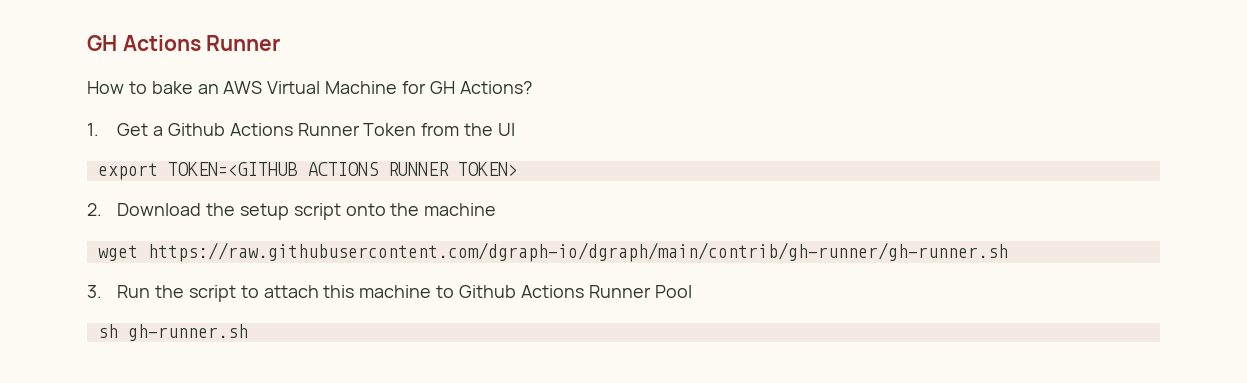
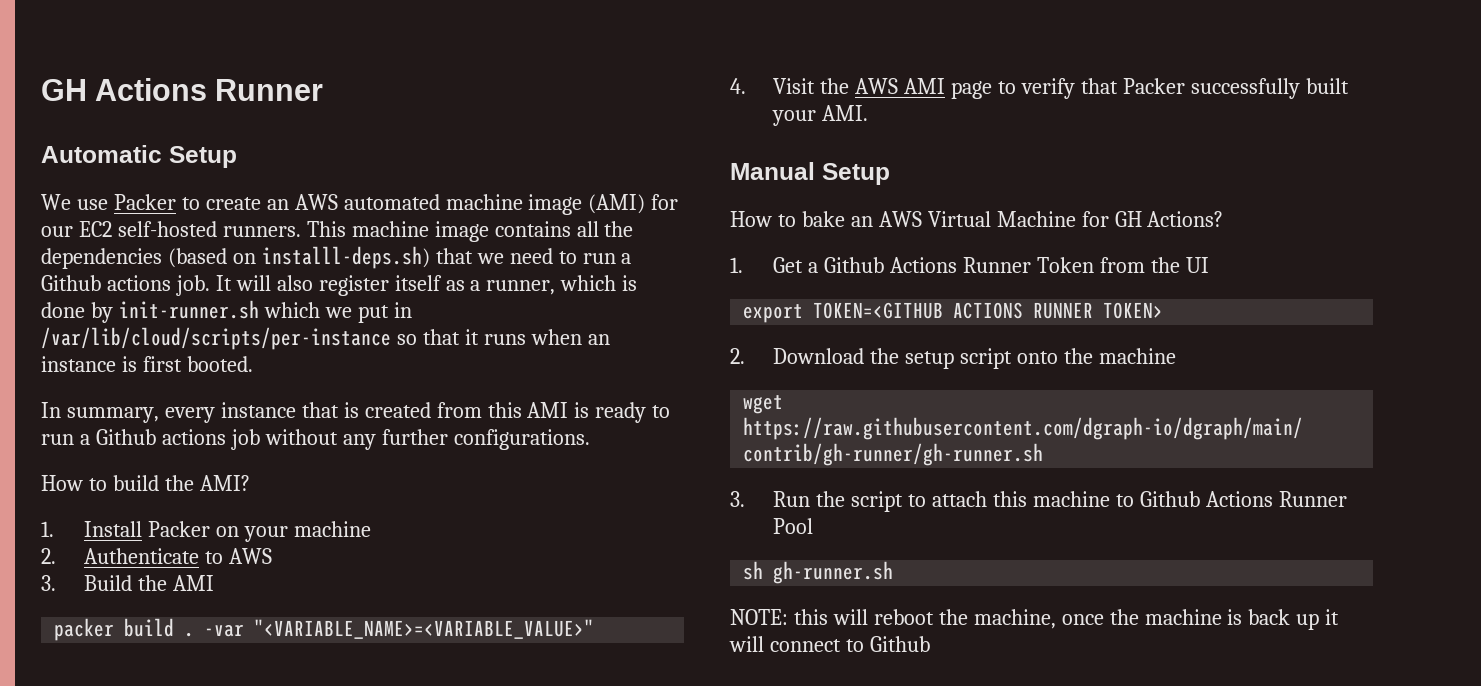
(281, 43) none -> [41,145,237,168] [41,194,679,215] [41,221,634,242] [41,246,632,269] [41,275,638,296] [41,300,412,323] [41,327,610,350] [41,356,253,372] [41,402,671,423] [41,429,590,450] [41,475,250,491] [41,521,372,542] [41,548,273,564] [41,575,215,591] [54,618,595,641] [730,78,1349,99] [772,105,869,126] [730,162,890,185] // Automatic Setup // We use Packer to create an AWS automated machine image (AMI) for our EC2 self-hosted runners. This machine image contains all the dependencies (based on installl-deps.sh) that we need to run a Github actions job. It will also register itself as a runner, which is done by init-runner.sh which we put in /var/lib/cloud/scripts/per-instance so that it runs when an instance is first booted. // In summary, every instance that is created from this AMI is ready to run a Github actions job without any further configurations. // How to build the AMI? // 1. Install Packer on your machine // 2. Authenticate to AWS // 3. Build the AMI // packer build . -var "<VARIABLE_NAME>=<VARIABLE_VALUE>" // 4. Visit the AWS AMI page to verify that Packer successfully built your AMI. // Manual Setup
(248, 332) none -> [730,609,1340,630] [729,636,930,652] // NOTE: this will reboot the machine, once the machine is back up it will connect to Github

